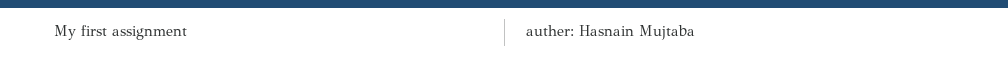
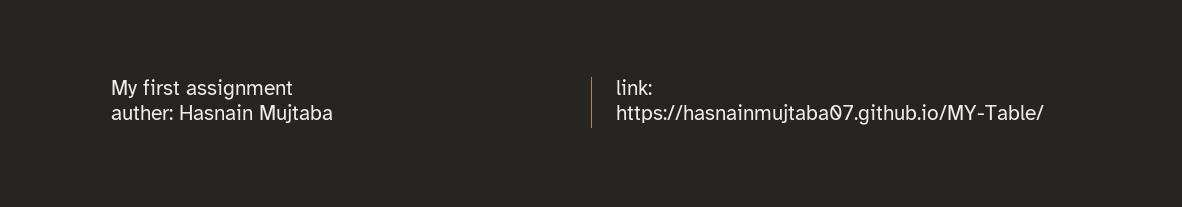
(695, 32) none -> [616,79,652,95] [616,104,1044,125] // link: https://hasnainmujtaba07.github.io/MY-Table/

